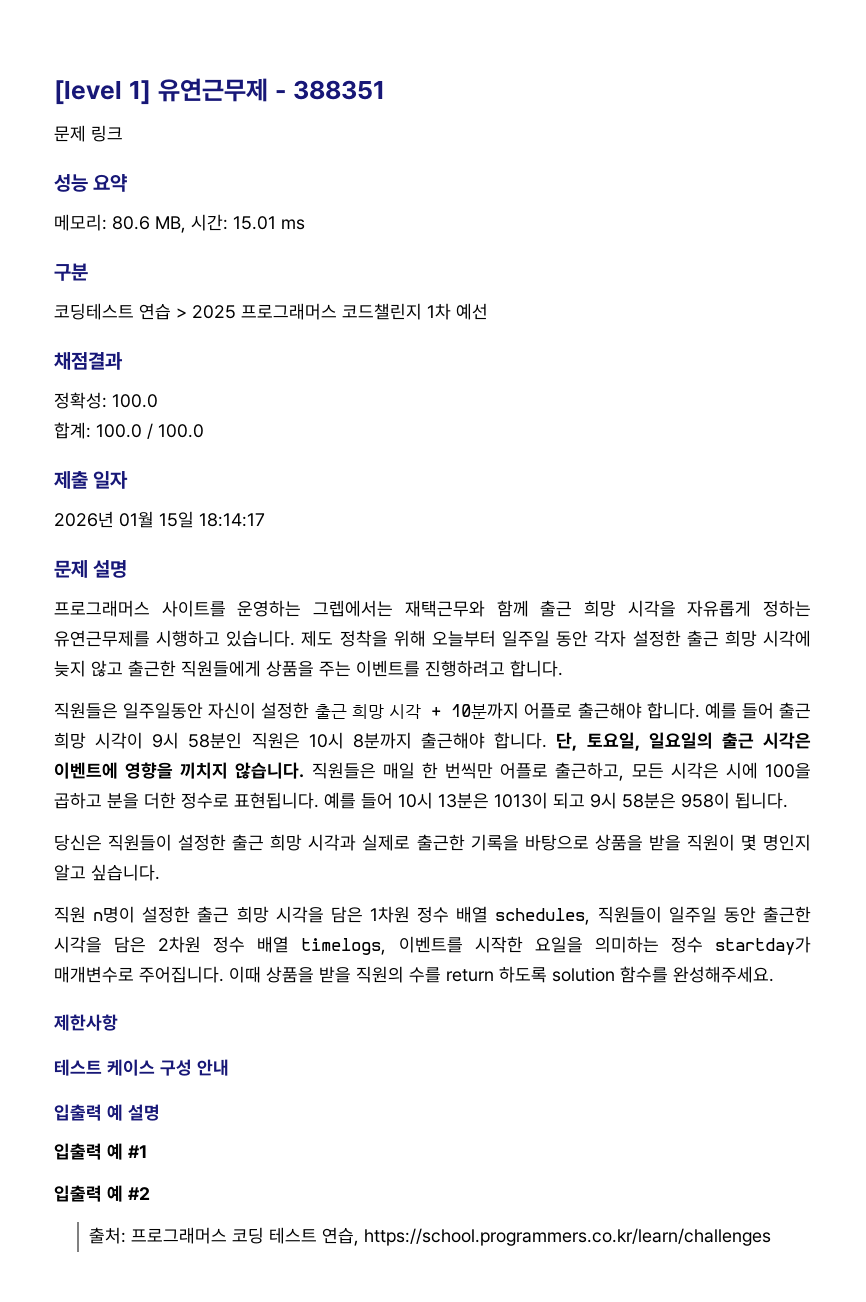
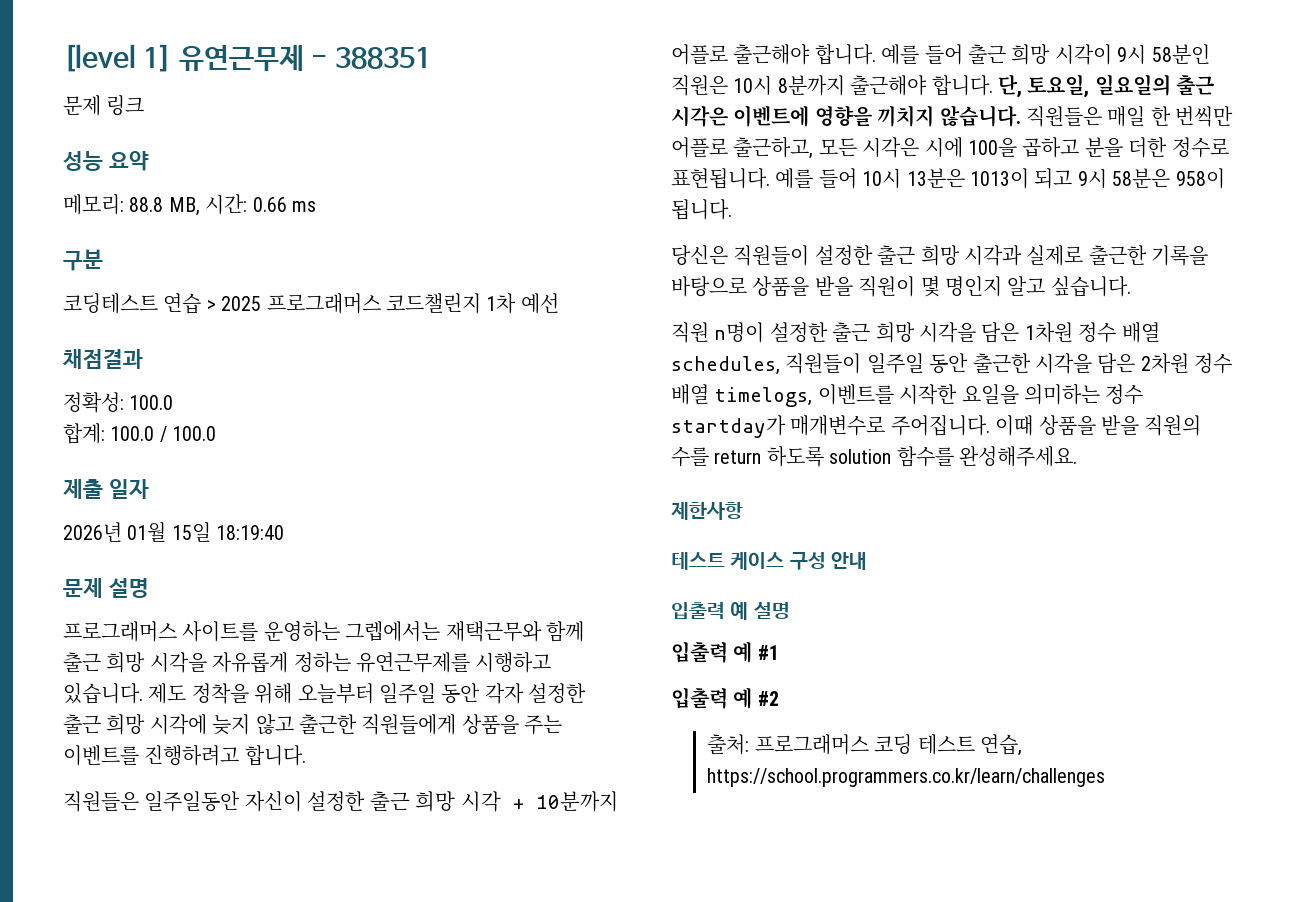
[112,216,150,230] 80.6 -> [129,197,164,212] 88.8
[233,216,276,230] 15.01 -> [252,197,287,212] 0.66
[199,513,265,527] 18:14:17 -> [216,525,285,540] 18:19:40

